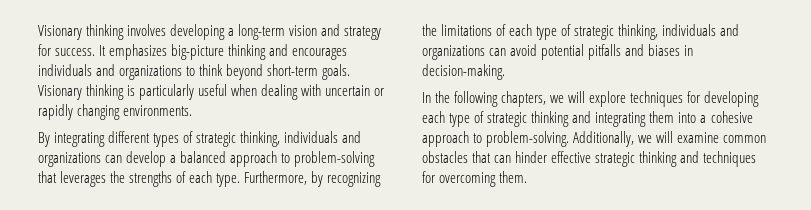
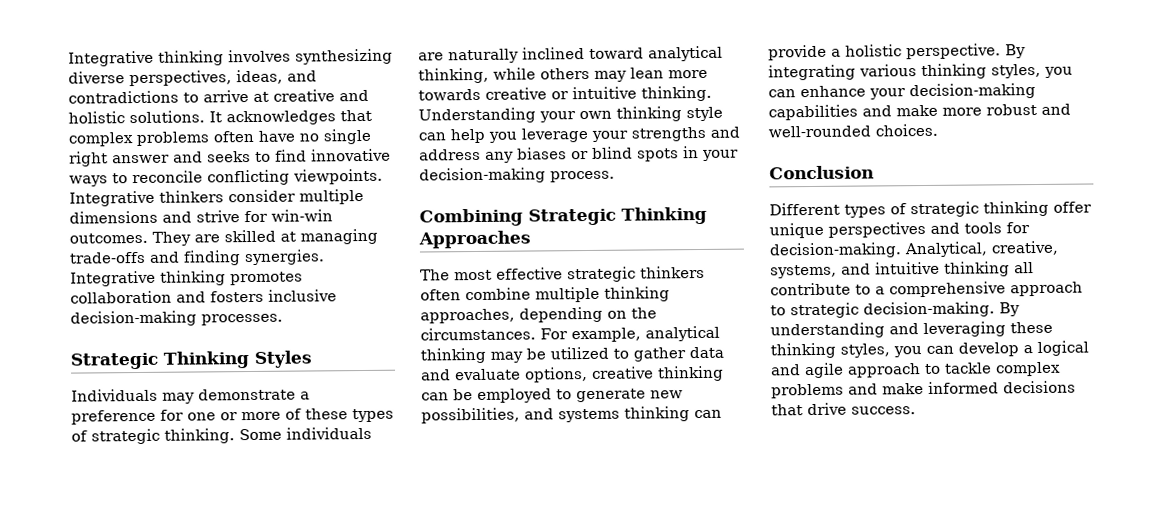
[38,25,82,40] Visionary -> [68,50,154,67] Integrative
[170,24,382,40] [38,44,348,60] [38,64,351,80] [38,84,385,100] [38,104,193,120] [38,131,362,147] [38,151,376,167] [38,171,382,187] [422,24,740,40] [422,44,694,60] [422,64,505,80] [422,91,760,107] [422,111,753,127] [422,131,767,147] [422,151,757,167] [422,171,528,187] developing a long-term vision and strategy for success. It emphasizes big-picture thinking and encourages individuals and organizations to think beyond short-term goals. Visionary thinking is particularly useful when dealing with uncertain or rapidly changing environments. // By integrating different types of strategic thinking, individuals and organizations can develop a balanced approach to problem-solving that leverages the strengths of each type. Furthermore, by recognizing the limitations of each type of strategic thinking, individuals and organizations can avoid potential pitfalls and biases in decision-making. // In the following chapters, we will explore techniques for developing each type of strategic thinking and integrating them into a cohesive approach to problem-solving. Additionally, we will examine common obstacles that can hinder effective strategic thinking and techniques for overcoming them. -> [295,48,393,65] [68,69,317,87] [68,89,369,104] [68,109,372,126] [68,128,372,147] [69,148,391,167] [69,168,383,187] [69,188,364,207] [69,209,333,224] [69,228,378,246] [69,249,325,266] [70,270,303,287] [70,289,337,304] [70,310,283,327] [70,350,312,370] [71,388,310,404] [71,408,394,425] [71,426,372,445] [418,45,723,64] [418,67,708,84] [418,85,712,102] [418,106,723,124] [418,126,740,144] [419,146,739,163] [419,167,615,184] [419,206,707,227] [418,230,531,249] [420,265,705,283] [420,286,670,303] [420,306,657,324] [420,325,720,343] [420,346,724,364] [421,365,724,383] [421,388,683,403] [421,406,722,424] [768,43,1026,61] [768,63,1073,81] [768,83,1036,100] [768,103,1071,121] [768,123,938,138] [769,165,874,180] [769,200,1092,218] [769,221,1030,239] [769,240,1059,259] [770,261,1034,279] [770,281,1083,298] [770,301,1020,319] [770,321,1053,339] [770,340,1089,359] [770,361,1061,379] [771,380,1076,399] [771,402,916,416] synthesizing diverse perspectives, ideas, and contradictions to arrive at creative and holistic solutions. It acknowledges that complex problems often have no single right answer and seeks to find innovative ways to reconcile conflicting viewpoints. Integrative thinkers consider multiple dimensions and strive for win-win outcomes. They are skilled at managing trade-offs and finding synergies. Integrative thinking promotes collaboration and fosters inclusive decision-making processes. // Strategic Thinking Styles // Individuals may demonstrate a preference for one or more of these types of strategic thinking. Some individuals are naturally inclined toward analytical thinking, while others may lean more towards creative or intuitive thinking. Understanding your own thinking style can help you leverage your strengths and address any biases or blind spots in your decision-making process. // Combining Strategic Thinking Approaches // The most effective strategic thinkers often combine multiple thinking approaches, depending on the circumstances. For example, analytical thinking may be utilized to gather data and evaluate options, creative thinking can be employed to generate new possibilities, and systems thinking can provide a holistic perspective. By integrating various thinking styles, you can enhance your decision-making capabilities and make more robust and well-rounded choices. // Conclusion // Different types of strategic thinking offer unique perspectives and tools for decision-making. Analytical, creative, systems, and intuitive thinking all contribute to a comprehensive approach to strategic decision-making. By understanding and leveraging these thinking styles, you can develop a logical and agile approach to tackle complex problems and make informed decisions that drive success.

